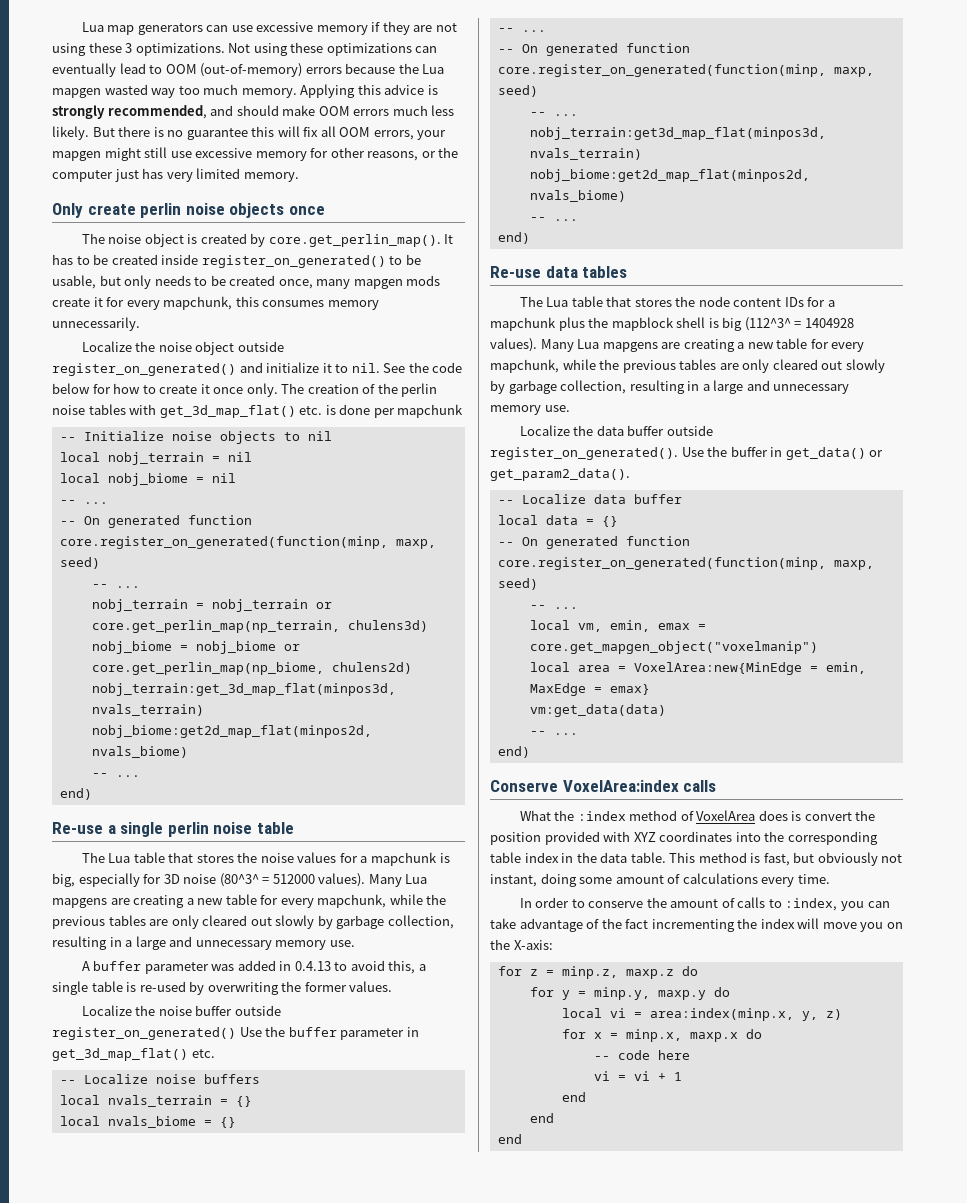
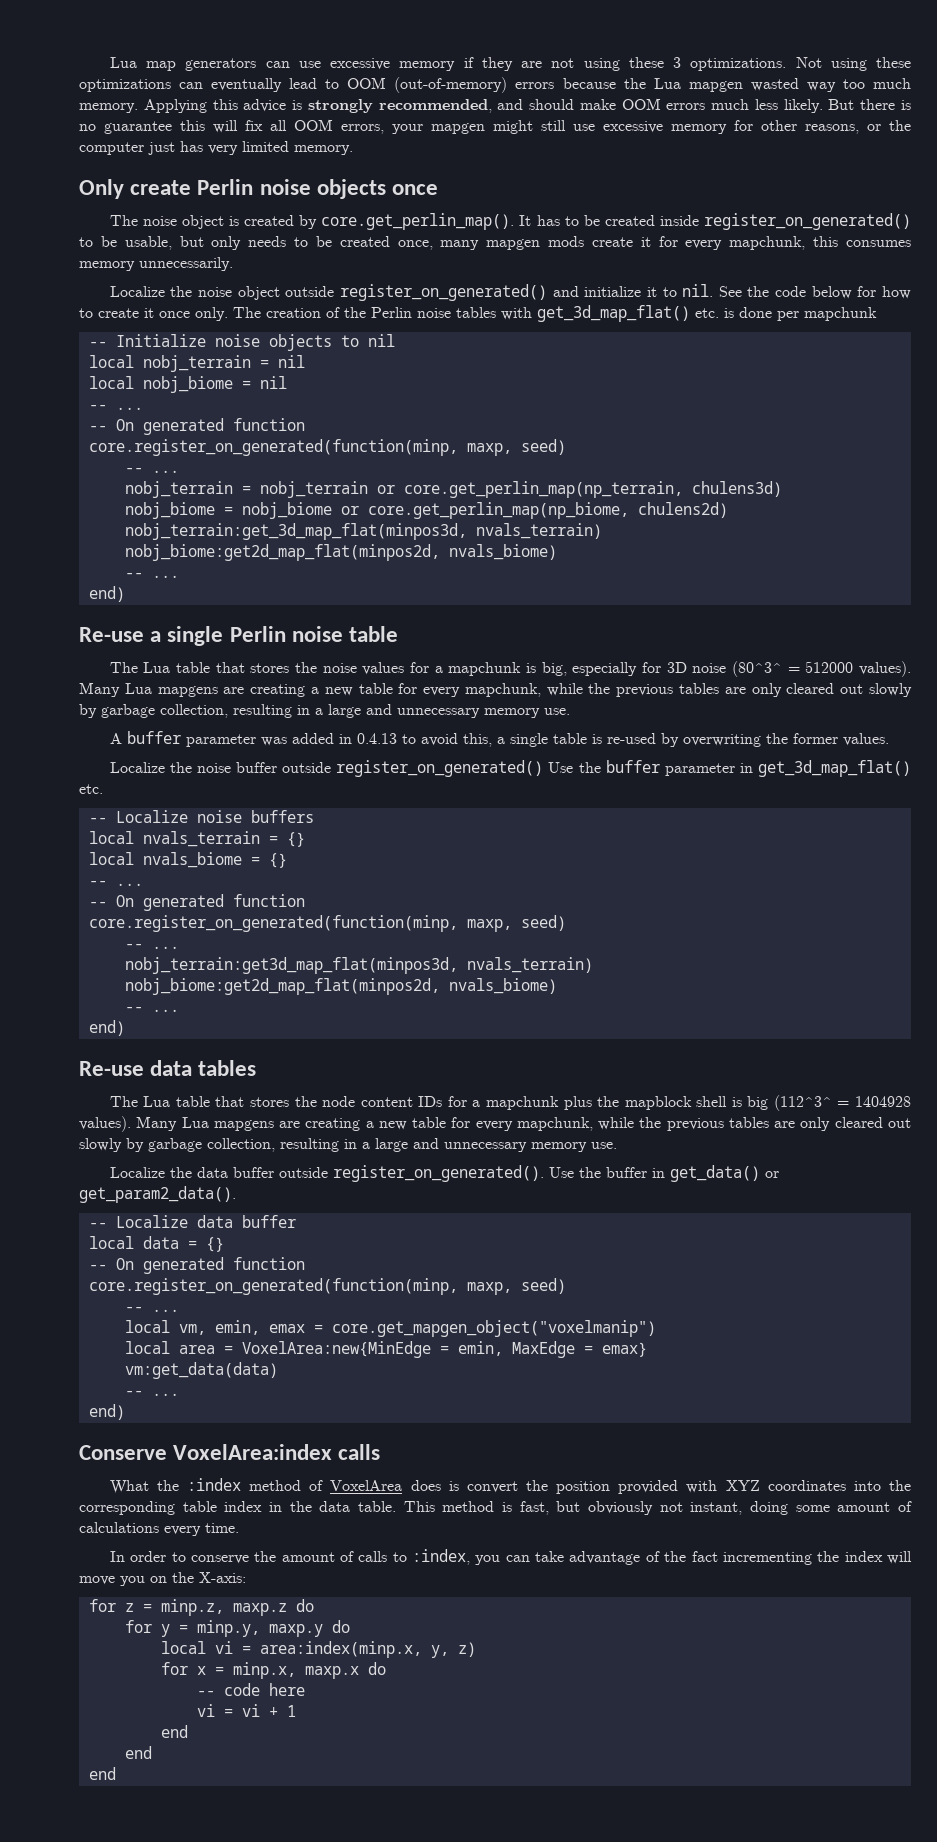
[140,203,182,218] perlin -> [197,179,254,195] Perlin
[401,383,438,397] perlin -> [371,307,412,318] Perlin
[167,822,209,837] perlin -> [229,626,286,642] Perlin

